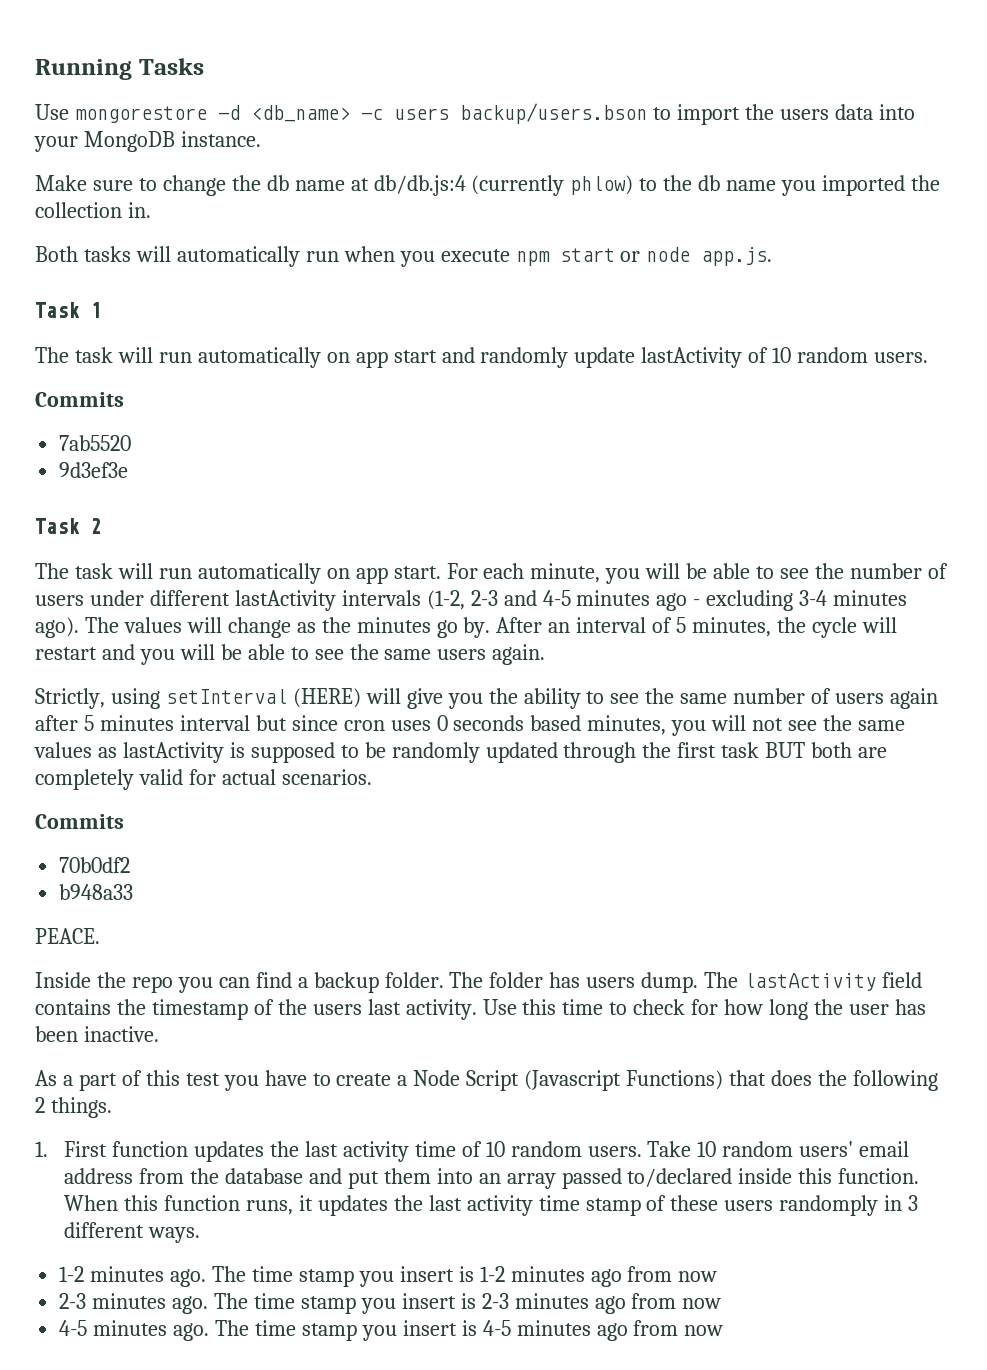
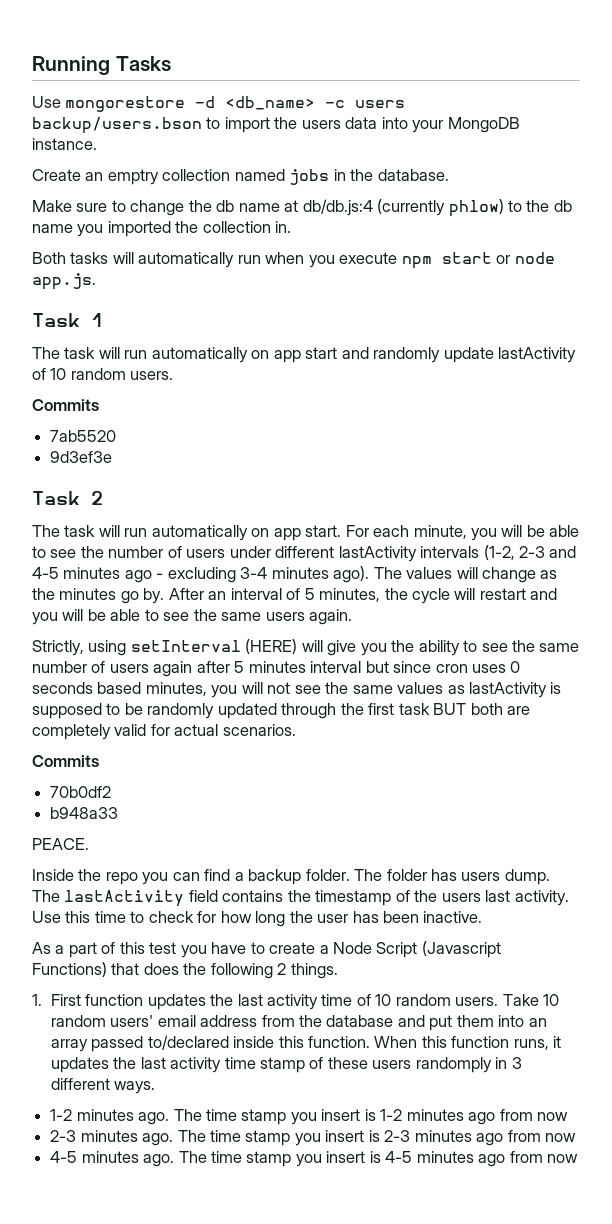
(261, 139) none -> [32,169,449,185] // Create an emptry collection named jobs in the database.

